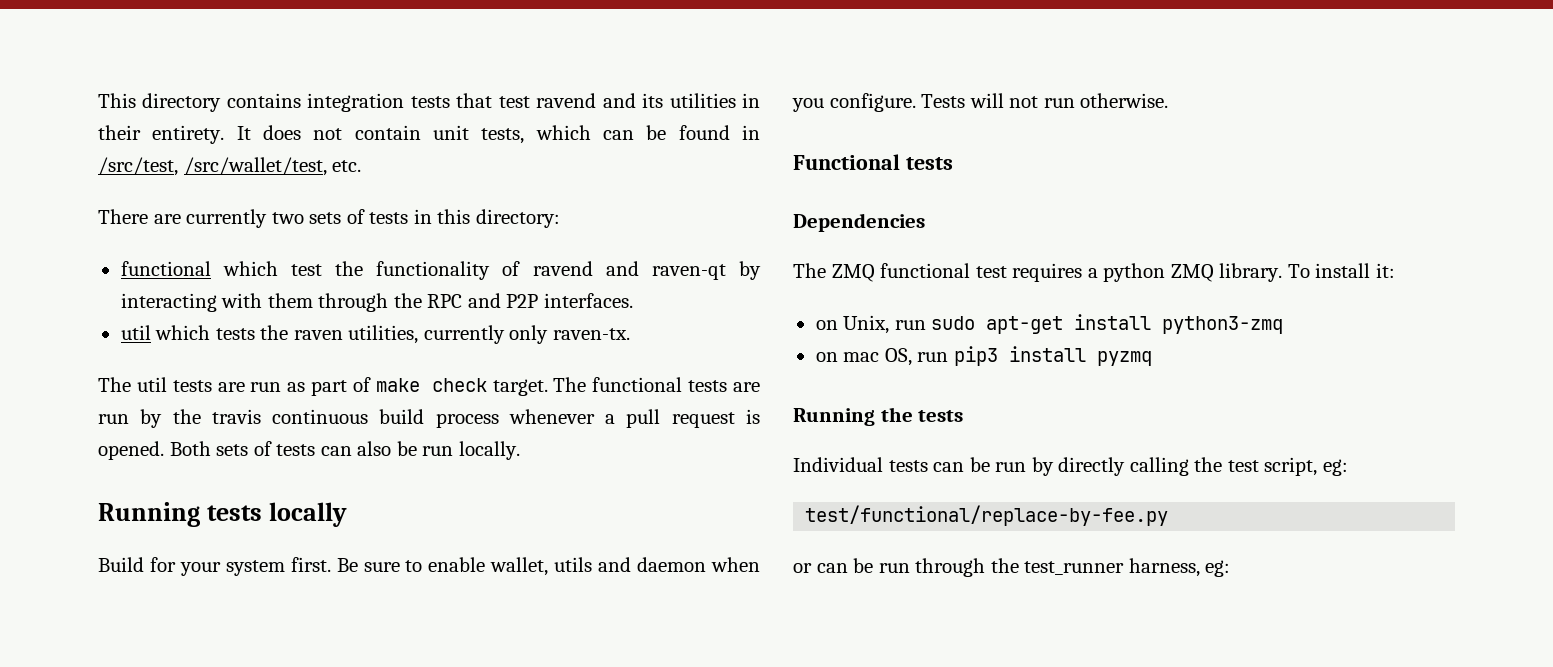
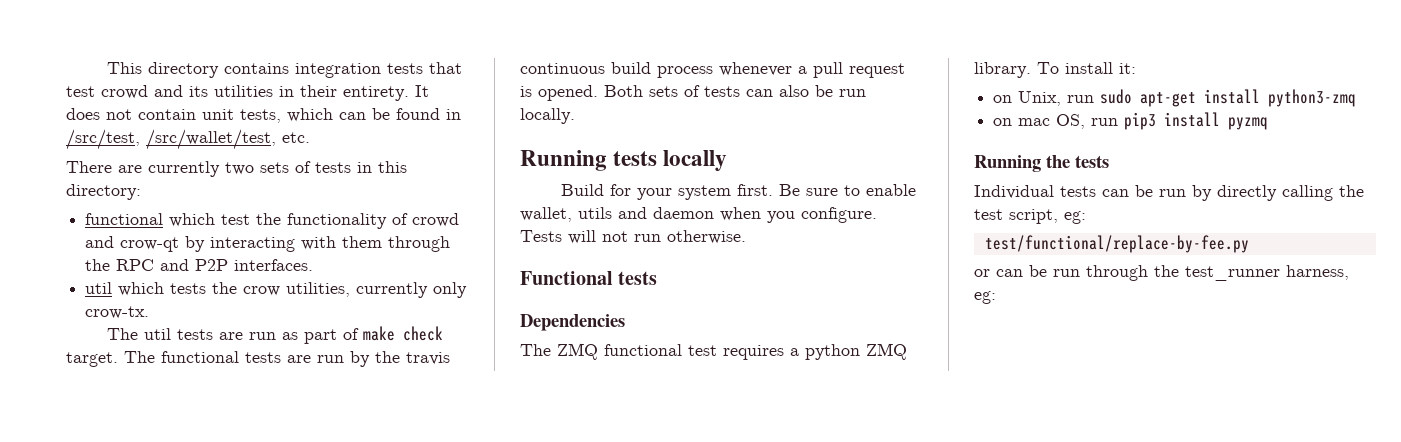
[536,93,597,108] ravend -> [101,85,148,99] crowd
[532,261,726,280] ravend and raven-qt -> [412,213,460,227] [85,236,180,252] crowd and crow-qt
[293,330,343,340] raven -> [243,286,281,296] crow
[552,328,630,340] raven-tx. -> [85,306,150,319] crow-tx.

